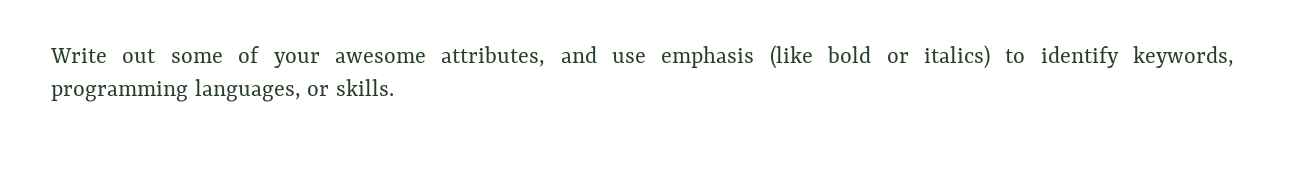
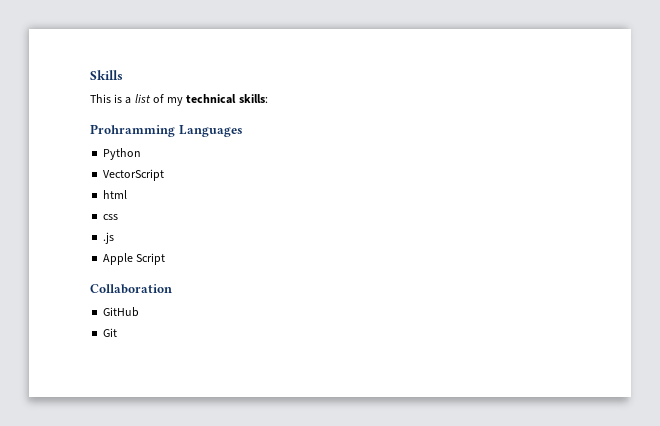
[50,45,1234,69] [51,79,394,102] Write out some of your awesome attributes, and use emphasis (like bold or italics) to identify keywords, programming languages, or skills. -> [90,70,123,80] [90,94,268,106] [90,124,243,137] [103,148,142,160] [103,169,165,181] [103,190,128,199] [103,214,119,220] [103,232,115,244] [103,253,166,265] [90,284,172,294] [103,307,140,317] [103,328,118,337] Skills // This is a list of my technical skills: // Prohramming Languages // Python // VectorScript // html // css // .js // Apple Script // Collaboration // GitHub // Git

